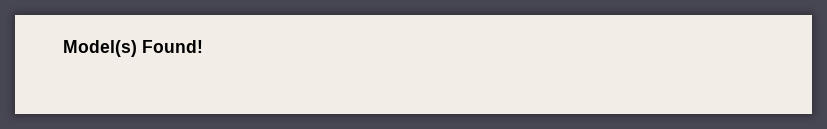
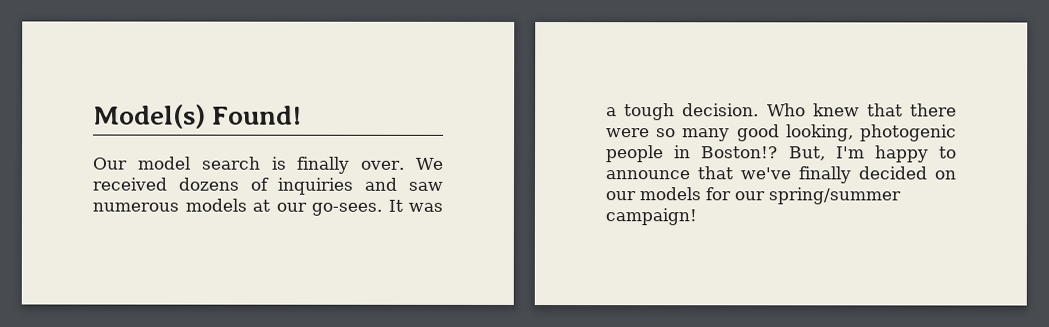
(203, 46) none -> [92,156,445,174] [92,177,444,195] [92,198,443,216] [606,103,957,121] [606,124,957,142] [606,145,957,163] [605,166,956,184] [605,187,901,205] [605,208,697,226] // Our model search is finally over. We received dozens of inquiries and saw numerous models at our go-sees. It was a tough decision. Who knew that there were so many good looking, photogenic people in Boston!? But, I'm happy to announce that we've finally decided on our models for our spring/summer campaign!

